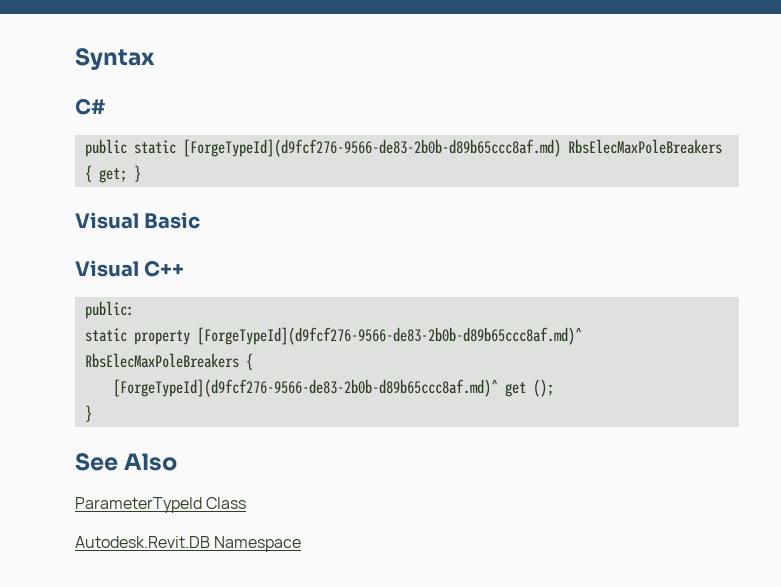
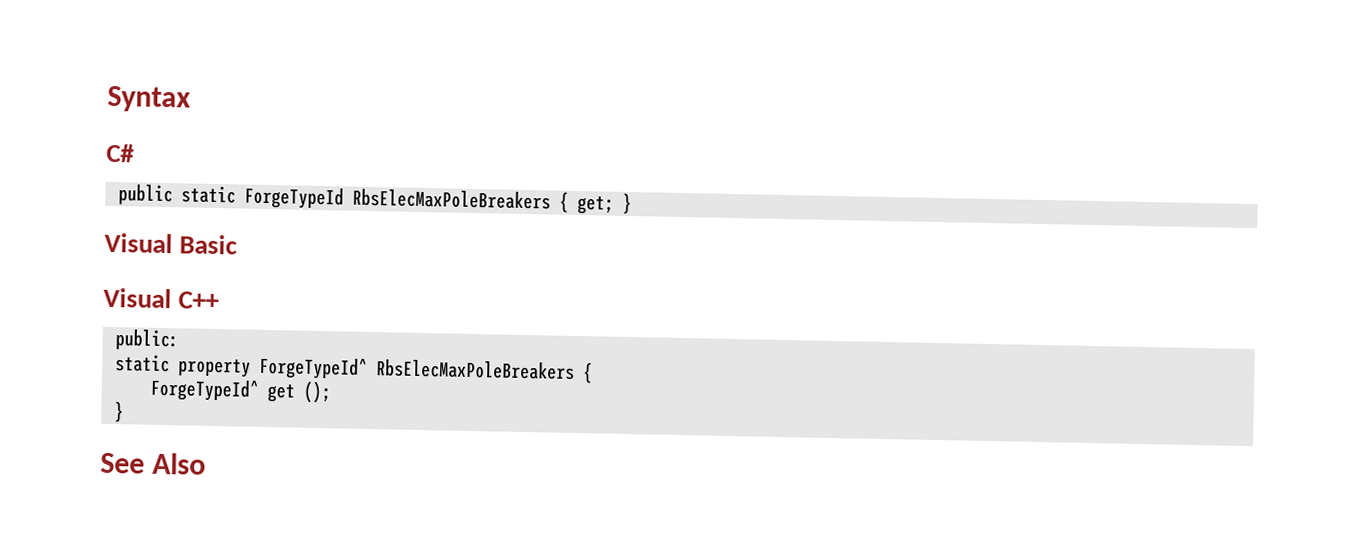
[182,139,561,157] [ForgeTypeId](d9fcf276-9566-de83-2b0b-d89b65ccc8af.md) -> [243,186,344,210] ForgeTypeId
[196,327,582,345] [ForgeTypeId](d9fcf276-9566-de83-2b0b-d89b65ccc8af.md)^ -> [258,356,368,380] ForgeTypeId^
[112,379,498,397] [ForgeTypeId](d9fcf276-9566-de83-2b0b-d89b65ccc8af.md)^ -> [149,378,259,402] ForgeTypeId^
[75,497,247,513] [75,536,302,552] // ParameterTypeId Class // Autodesk.Revit.DB Namespace -> (207, 463) none

